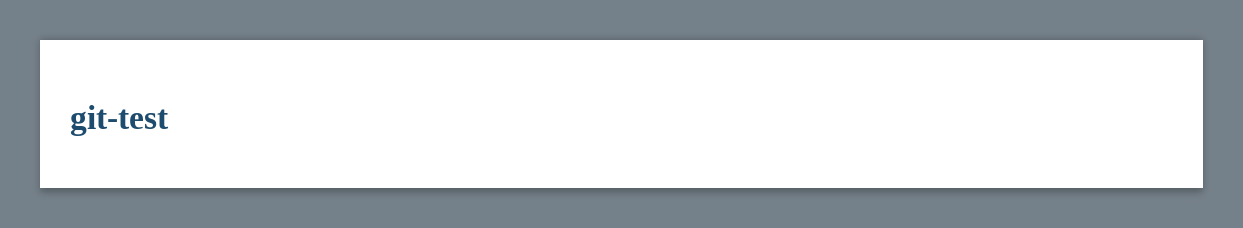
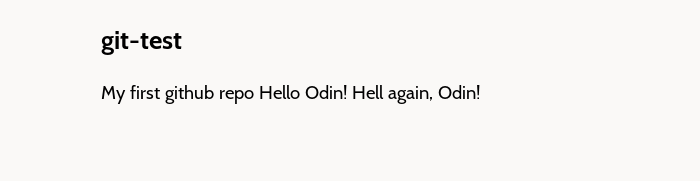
(169, 120) none -> [101,85,480,104] // My first github repo Hello Odin! Hell again, Odin!

